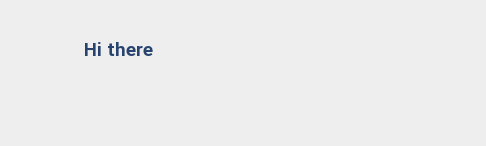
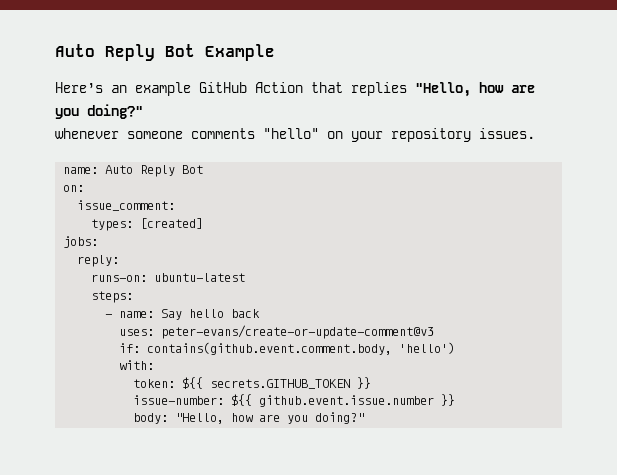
[84,42,153,56] Hi there -> [55,44,275,61] [55,82,535,97] [55,104,143,119] [55,128,535,142] [63,165,204,177] [63,185,85,192] [77,200,176,211] [91,218,204,231] [63,236,99,248] [77,255,120,267] [91,273,246,282] [91,291,134,303] [105,309,261,320] [119,325,435,339] [119,342,456,355] [119,360,155,370] [133,377,372,389] [133,394,456,407] [133,412,365,424] Auto Reply Bot Example // Here’s an example GitHub Action that replies "Hello, how are you doing?" // whenever someone comments "hello" on your repository issues. // name: Auto Reply Bot // on: // issue_comment: // types: [created] // jobs: // reply: // runs-on: ubuntu-latest // steps: // - name: Say hello back // uses: peter-evans/create-or-update-comment@v3 // if: contains(github.event.comment.body, 'hello') // with: // token: ${{ secrets.GITHUB_TOKEN }} // issue-number: ${{ github.event.issue.number }} // body: "Hello, how are you doing?"

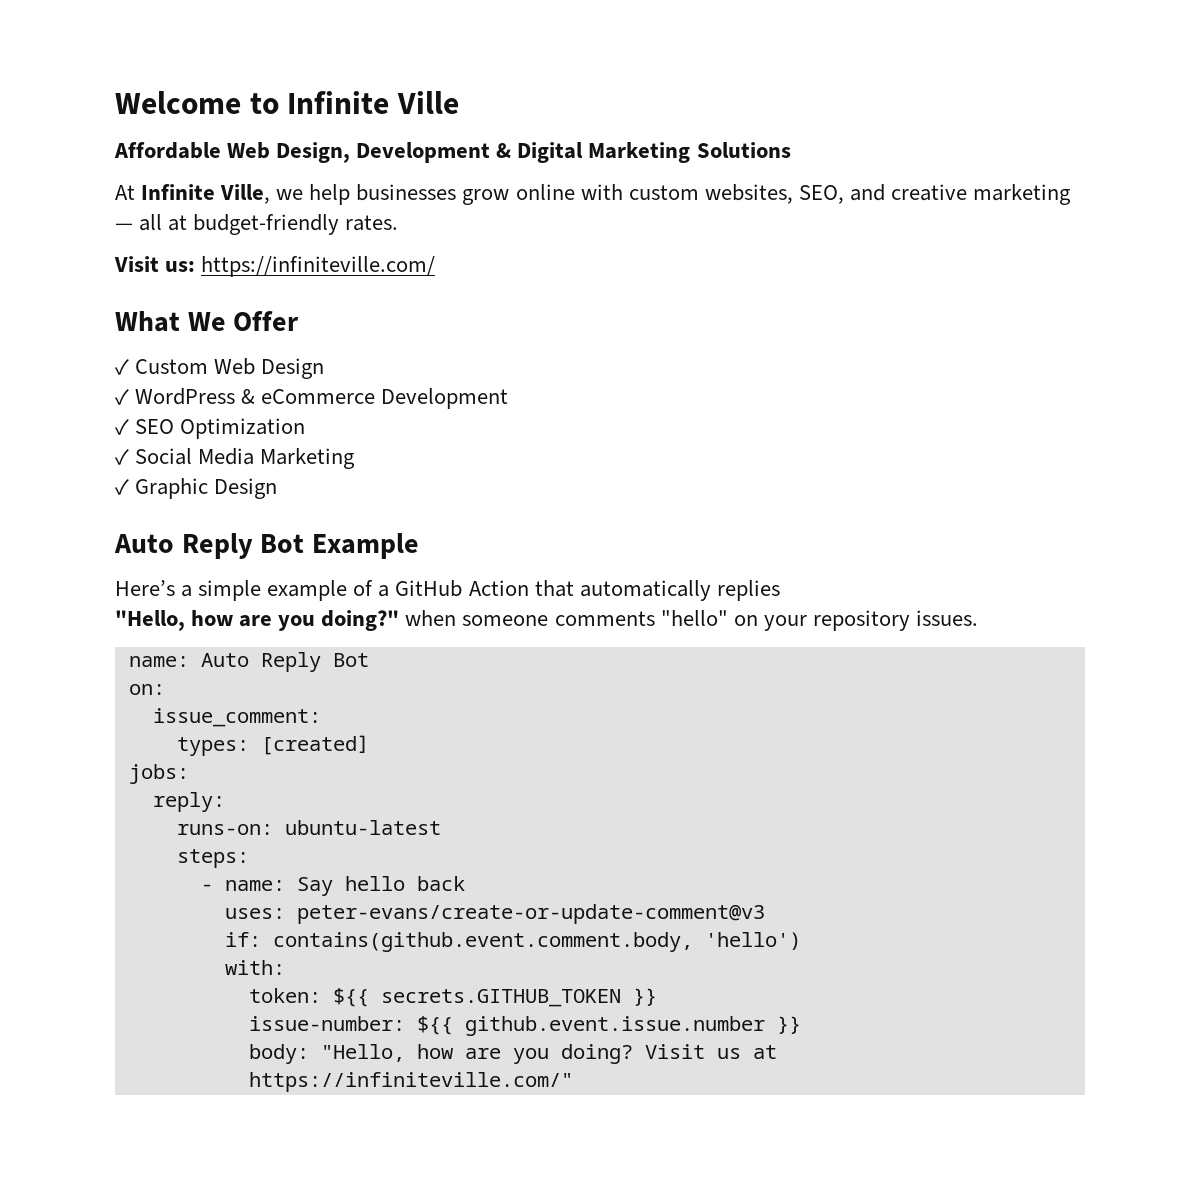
(55, 50) none -> [115,91,459,114] [114,142,791,163] [115,184,1072,205] [115,214,399,235] [114,256,436,277] [115,311,300,332] [115,358,325,379] [115,388,509,409] [115,418,306,439] [115,448,356,469] [115,478,278,499] Welcome to Infinite Ville // Affordable Web Design, Development & Digital Marketing Solutions // At Infinite Ville, we help businesses grow online with custom websites, SEO, and creative marketing — all at budget-friendly rates. // Visit us: https://infiniteville.com/ // What We Offer // ✓ Custom Web Design // ✓ WordPress & eCommerce Development // ✓ SEO Optimization // ✓ Social Media Marketing // ✓ Graphic Design //
[111,82,191,96] an example -> [181,580,390,601] a simple example of a
(343, 87) none -> [579,580,711,601] automatically
[415,82,535,97] [55,104,143,119] [55,128,119,139] "Hello, how are you doing?" // whenever -> [115,610,457,631] // "Hello, how are you doing?" when
[315,412,365,424] doing?" -> [560,1044,777,1064] [248,1072,573,1092] doing? Visit us at https://infiniteville.com/"

